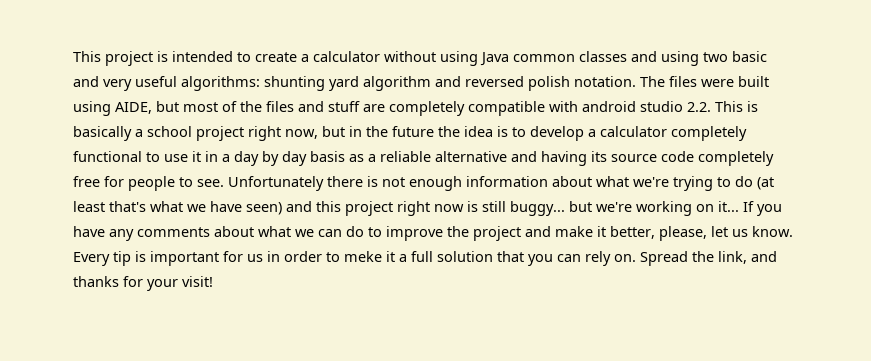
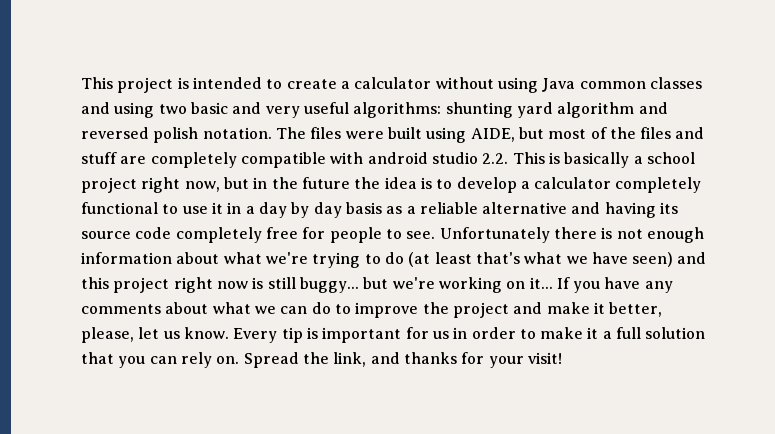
[344,251,382,262] meke -> [540,327,584,339] make

